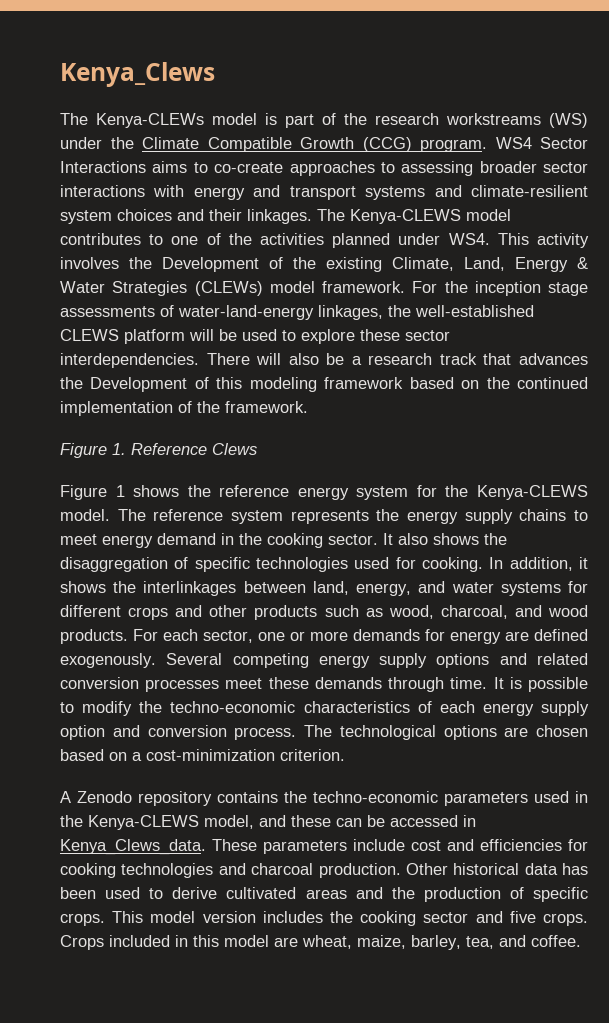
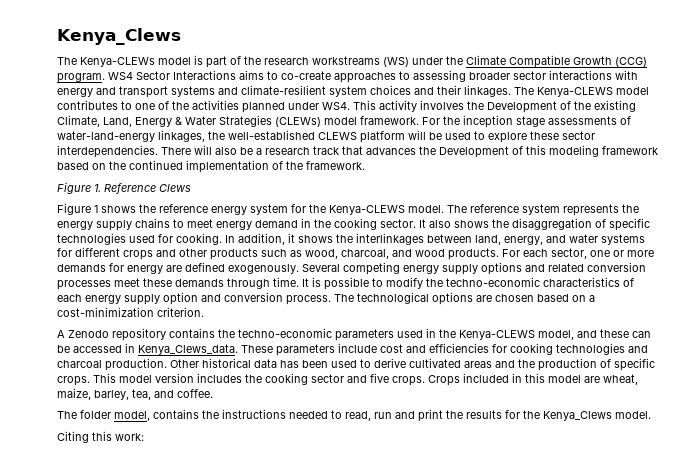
(581, 941) none -> [57,409,651,422] [57,431,144,443] // The folder model, contains the instructions needed to read, run and print the results for the Kenya_Clews model. // Citing this work:

